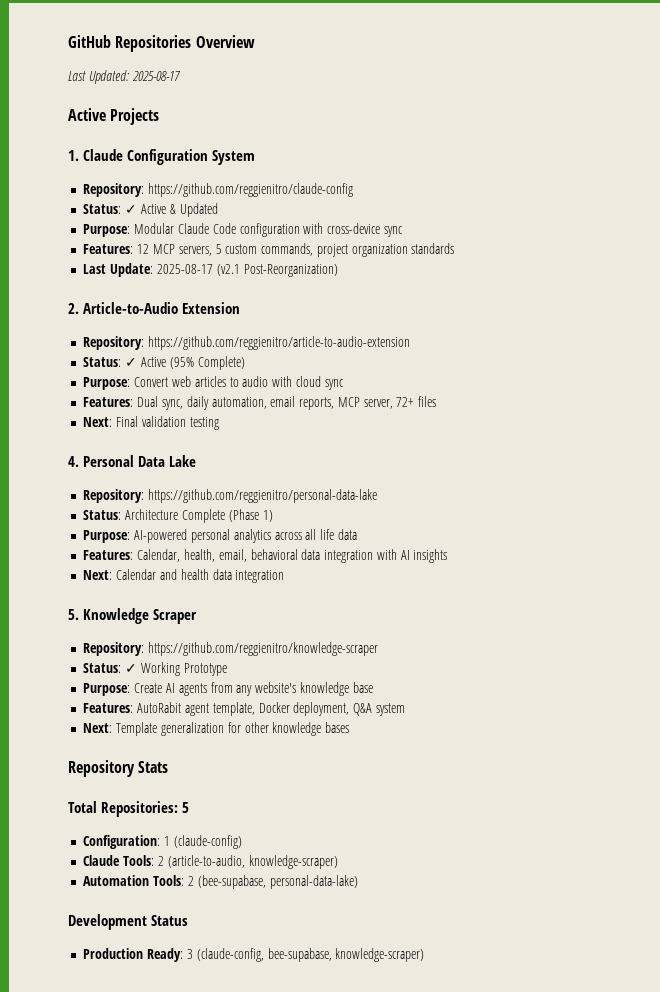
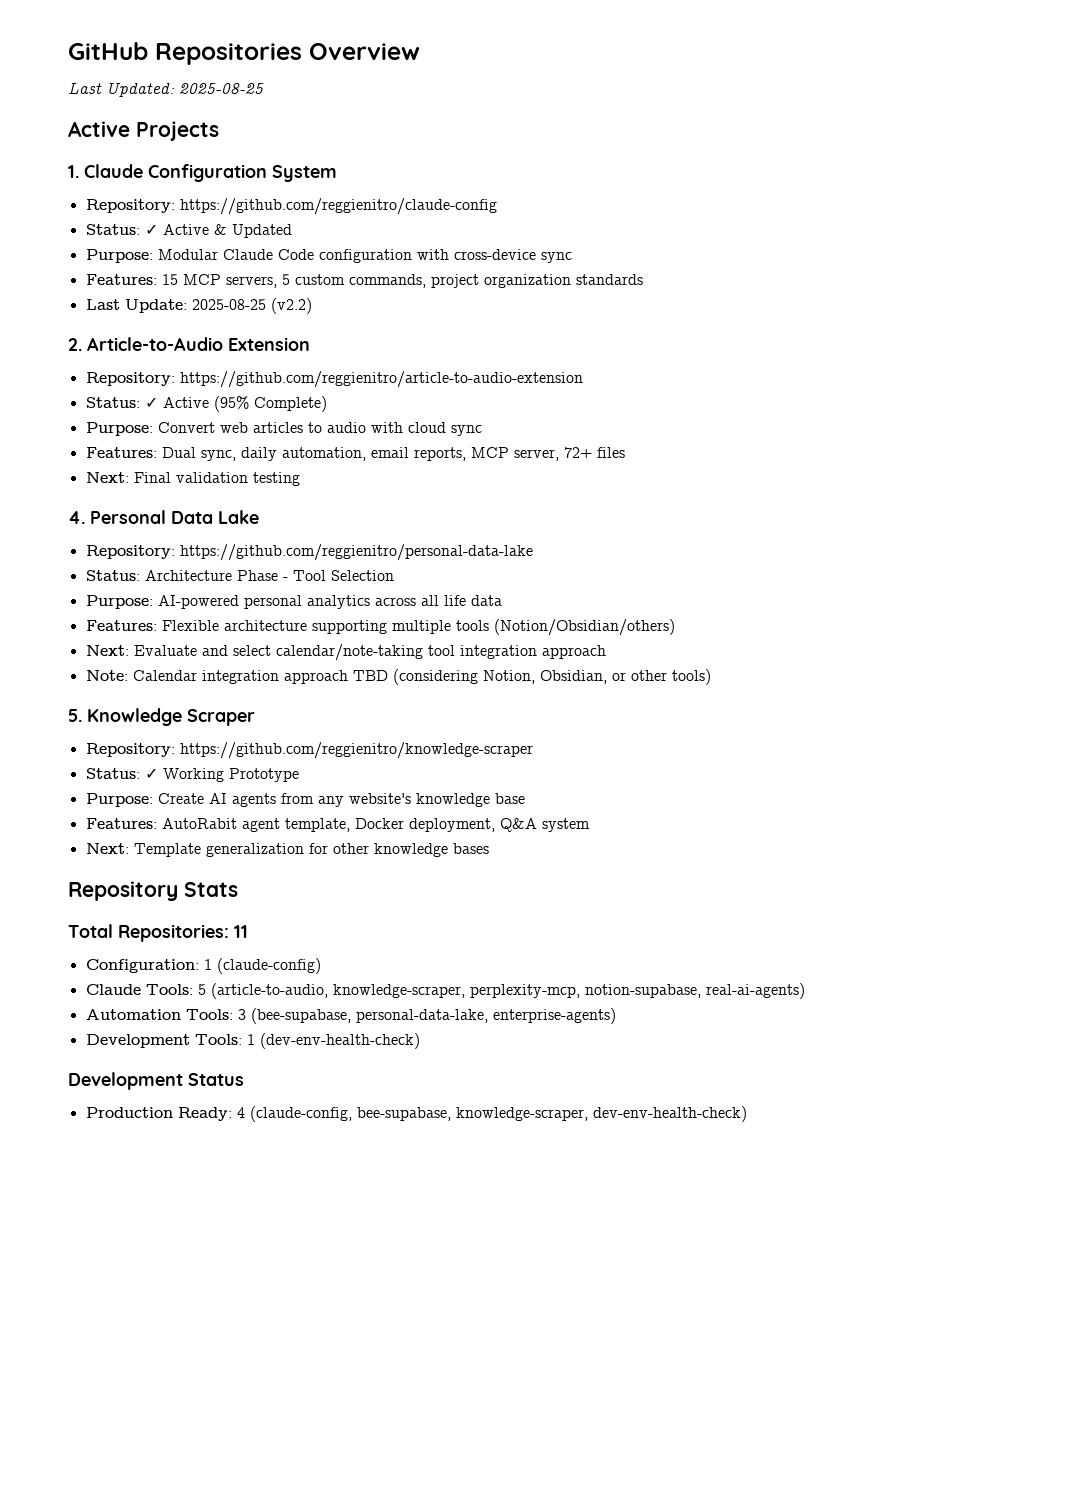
[131,71,180,81] 2025-08-17 -> [179,83,264,94] 2025-08-25
[137,244,150,254] 12 -> [161,274,178,285] 15
[156,264,338,277] 2025-08-17 (v2.1 Post-Reorganization) -> [191,298,312,314] 2025-08-25 (v2.2)
[181,509,273,523] Complete (Phase 1) -> [236,570,394,581] Phase - Tool Selection
[137,549,448,563] [83,569,285,583] Calendar, health, email, behavioral data integration with AI insights // Next: Calendar and health data integration -> [161,619,675,636] [85,644,606,661] [85,669,711,685] Flexible architecture supporting multiple tools (Notion/Obsidian/others) // Next: Evaluate and select calendar/note-taking tool integration approach // Note: Calendar integration approach TBD (considering Notion, Obsidian, or other tools)
[182,802,189,813] 5 -> [234,925,248,938] 11
[157,855,338,869] [83,875,358,889] 2 (article-to-audio, knowledge-scraper) // Automation Tools: 2 (bee-supabase, personal-data-lake) -> [197,983,805,999] [85,1008,616,1024] [85,1033,420,1049] 5 (article-to-audio, knowledge-scraper, perplexity-mcp, notion-supabase, real-ai-agents) // Automation Tools: 3 (bee-supabase, personal-data-lake, enterprise-agents) // Development Tools: 1 (dev-env-health-check)
[186,949,193,959] 3 -> [236,1107,245,1118] 4
[335,948,425,962] knowledge-scraper) -> [455,1106,747,1122] knowledge-scraper, dev-env-health-check)

